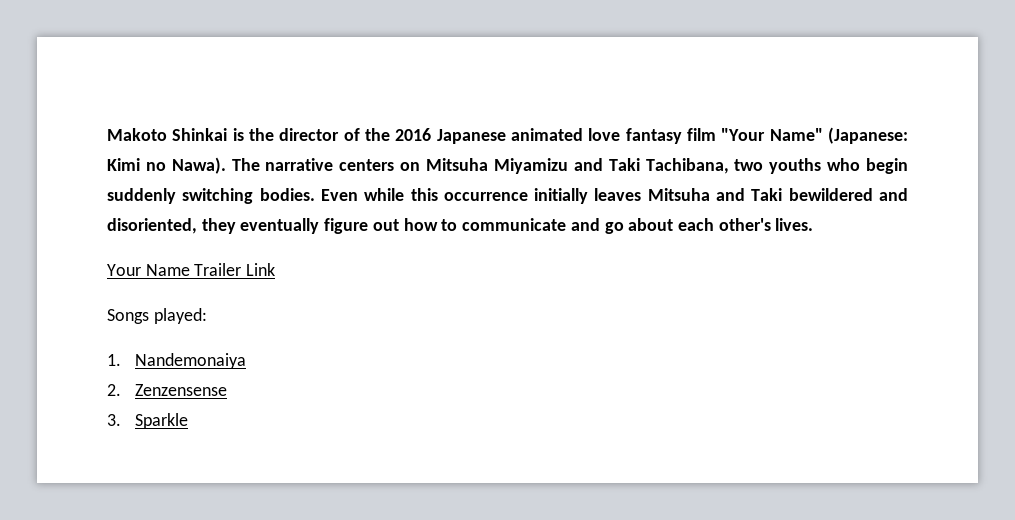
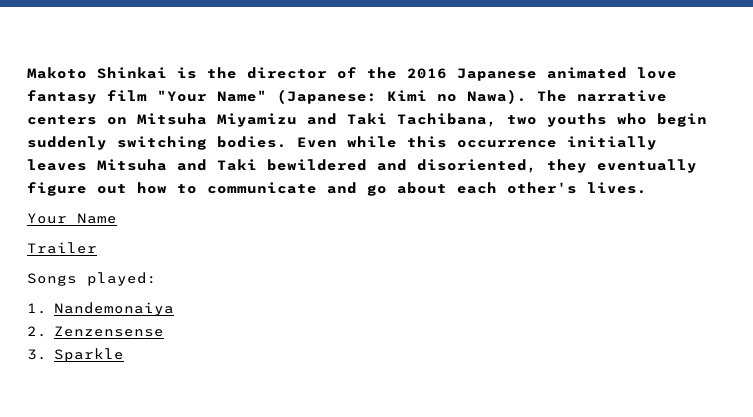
(190, 270) none -> (117, 218) //
[246,263,276,276] Link -> (97, 248) none

